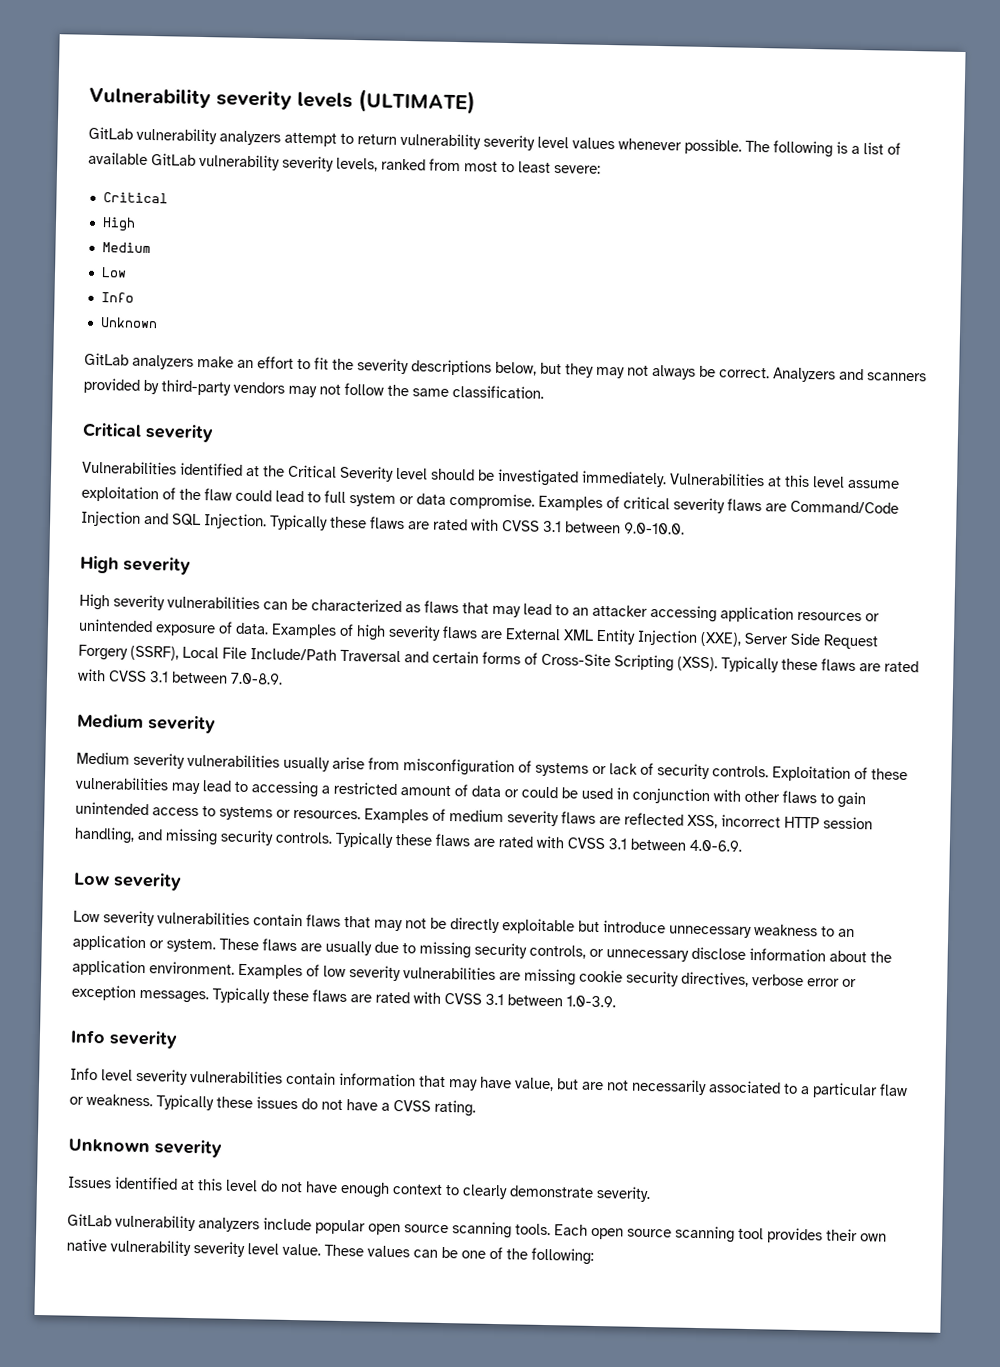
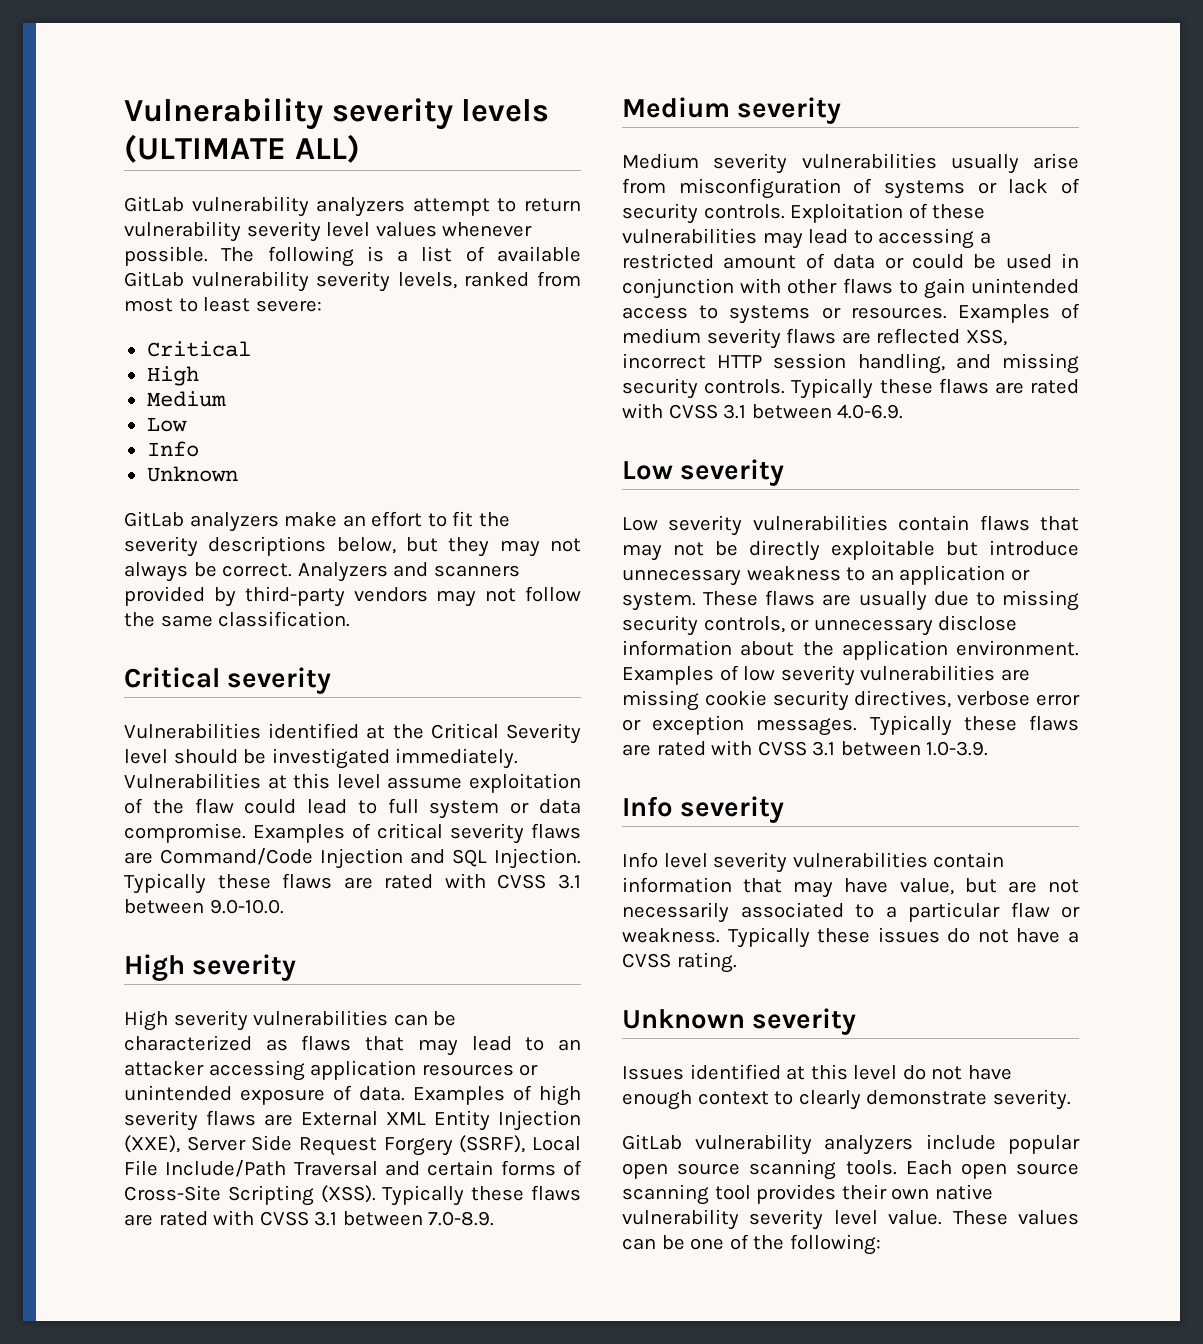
[358,89,476,115] (ULTIMATE) -> [124,134,360,163] (ULTIMATE ALL)

